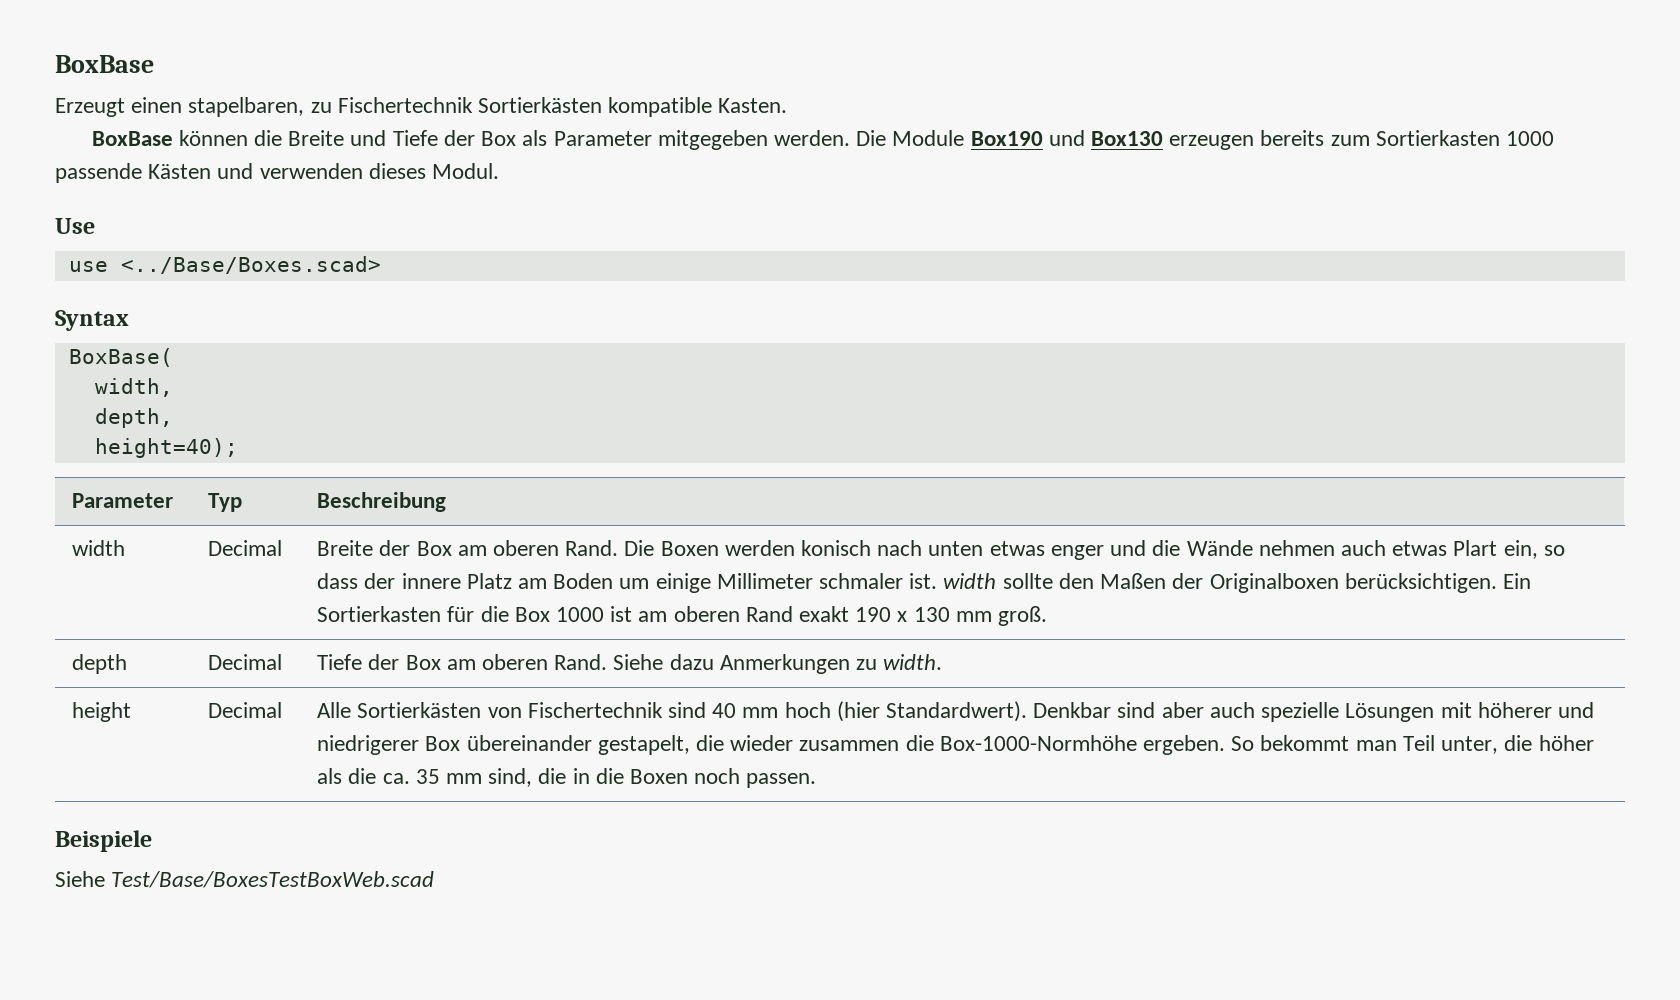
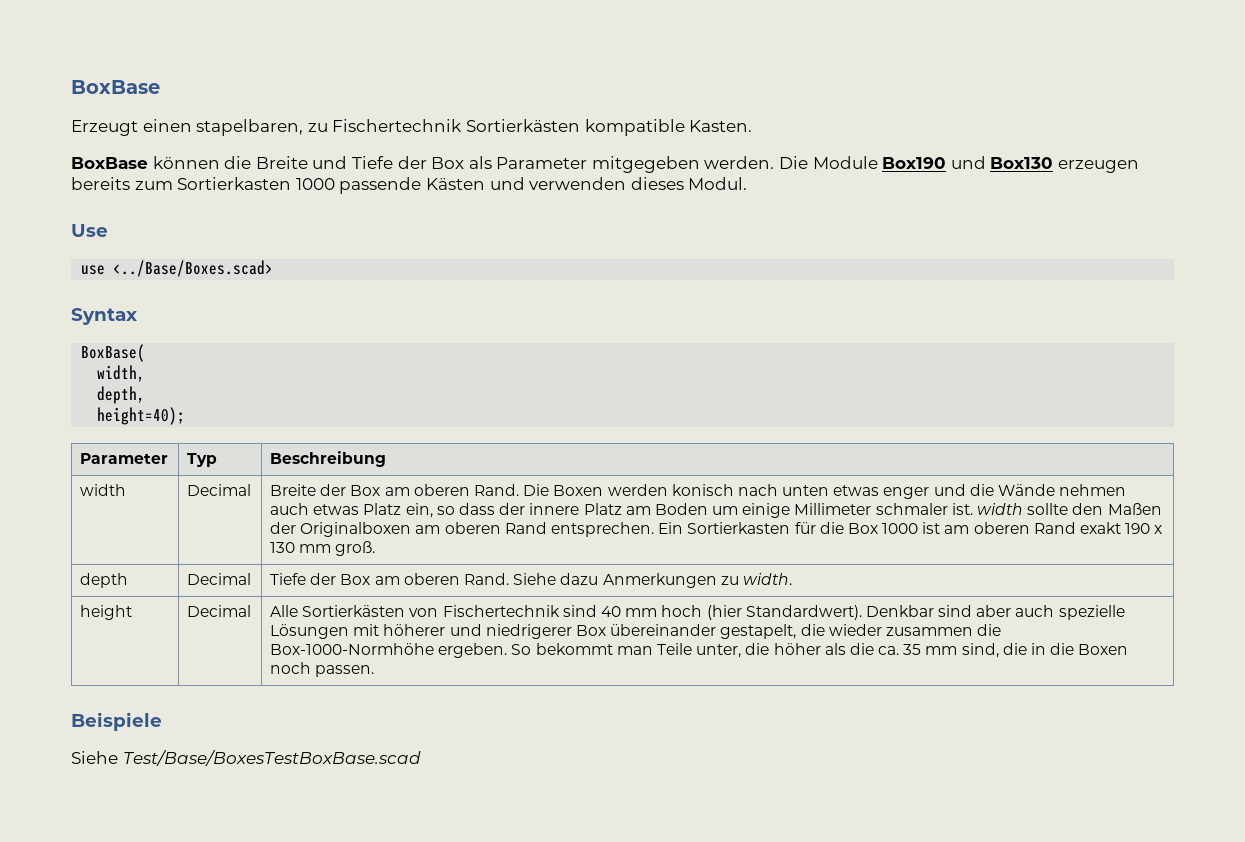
[1453,540,1498,556] Plart -> [363,503,402,515] Platz
[1344,573,1497,593] berücksichtigen. -> [415,522,654,537] am oberen Rand entsprechen.
[1402,735,1435,751] Teil -> [656,643,692,655] Teile
[111,871,435,888] Test/Base/BoxesTestBoxWeb.scad -> [122,750,421,766] Test/Base/BoxesTestBoxBase.scad

